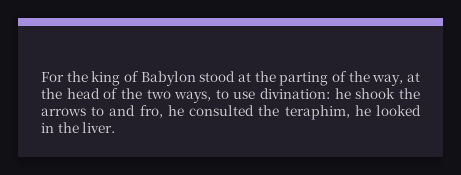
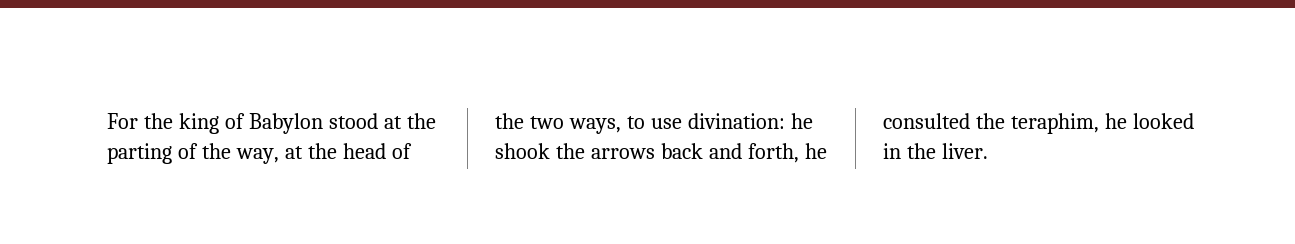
[91,105,163,118] to and fro, -> [660,143,799,163] back and forth,

